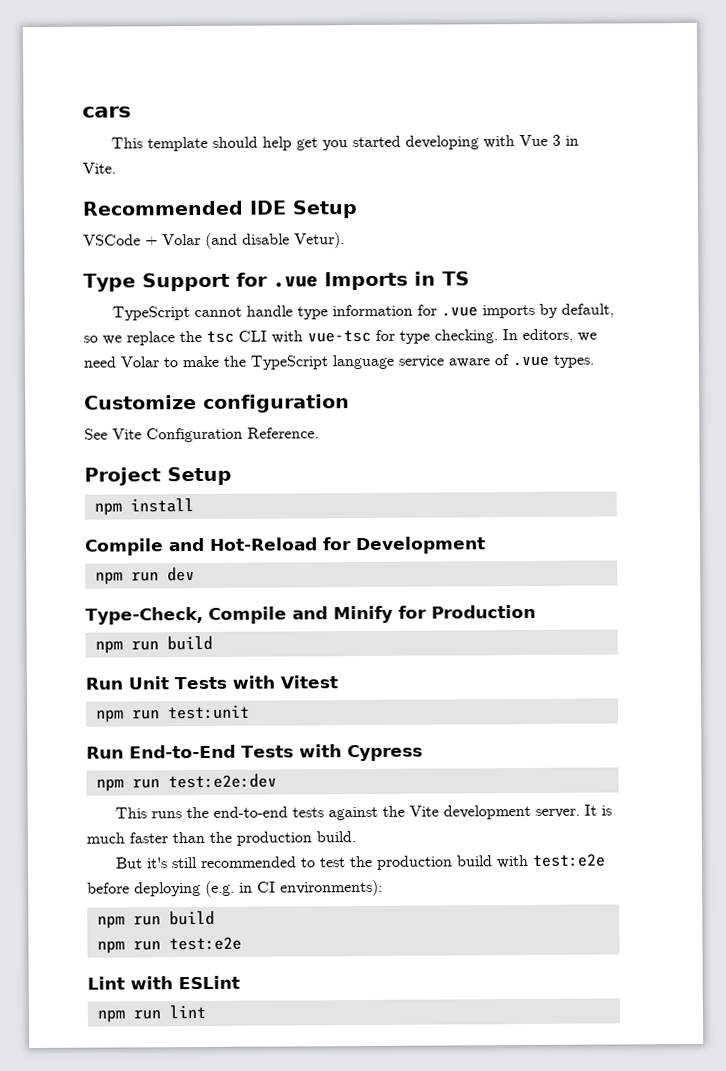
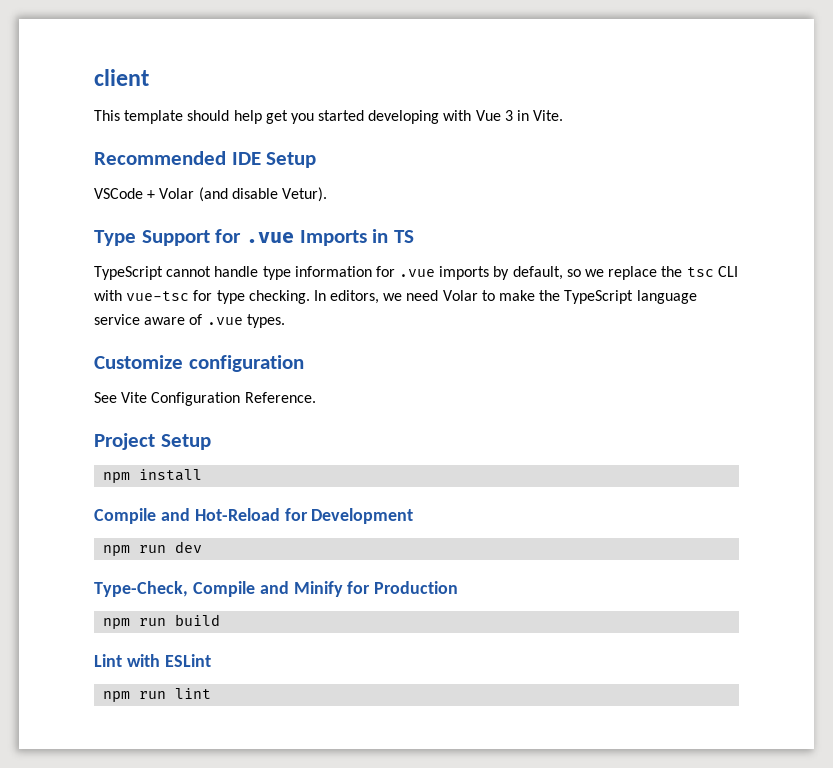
[82,106,132,118] cars -> [94,69,149,86] client
[85,675,338,690] [95,704,250,723] [86,744,423,762] [95,773,277,792] [115,804,613,821] [86,831,356,846] [115,853,607,870] [87,879,383,897] [96,910,215,929] [96,936,242,954] // Run Unit Tests with Vitest // npm run test:unit // Run End-to-End Tests with Cypress // npm run test:e2e:dev // This runs the end-to-end tests against the Vite development server. It is much faster than the production build. // But it's still recommended to test the production build with test:e2e before deploying (e.g. in CI environments): // npm run build // npm run test:e2e -> (221, 620) none

